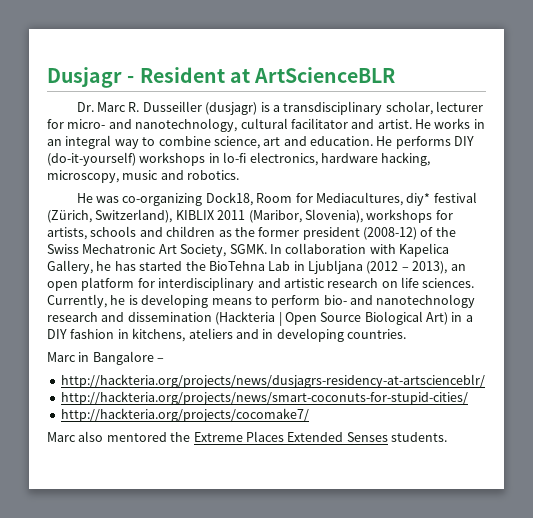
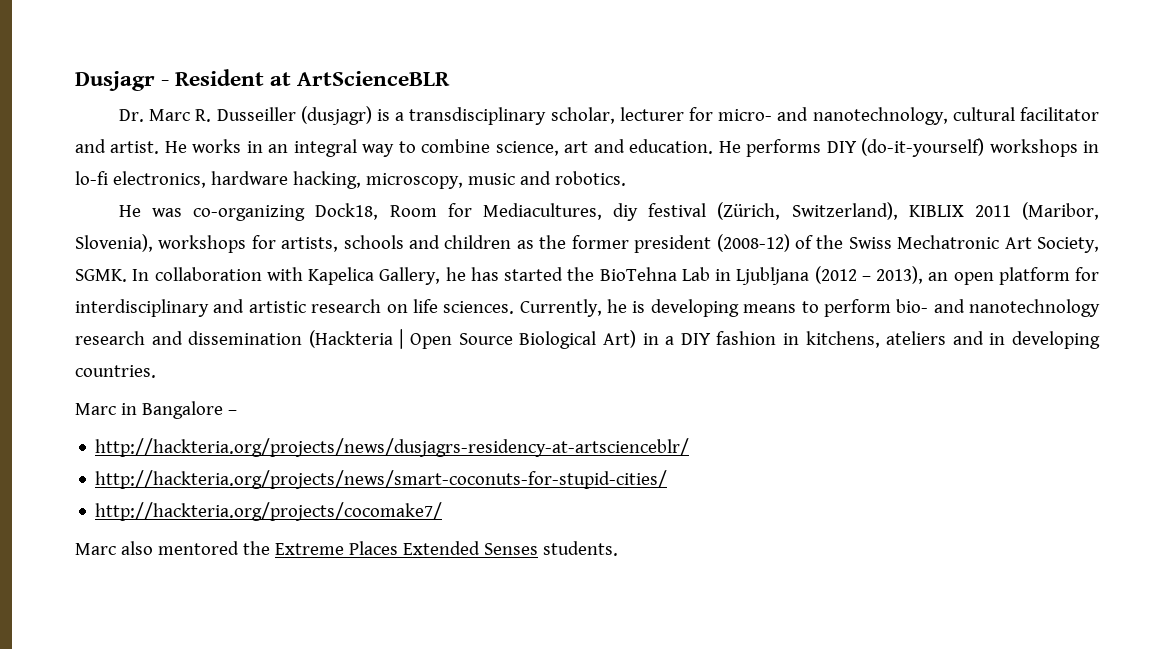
[406,193,431,206] diy* -> [613,203,639,221] diy

